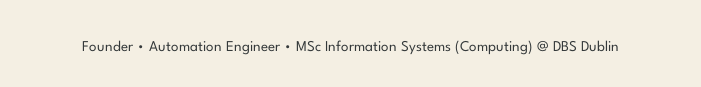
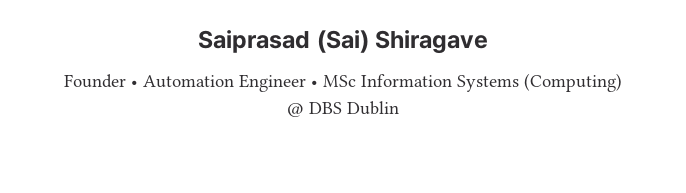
(81, 46) none -> [198,30,488,54] Saiprasad (Sai) Shiragave //

